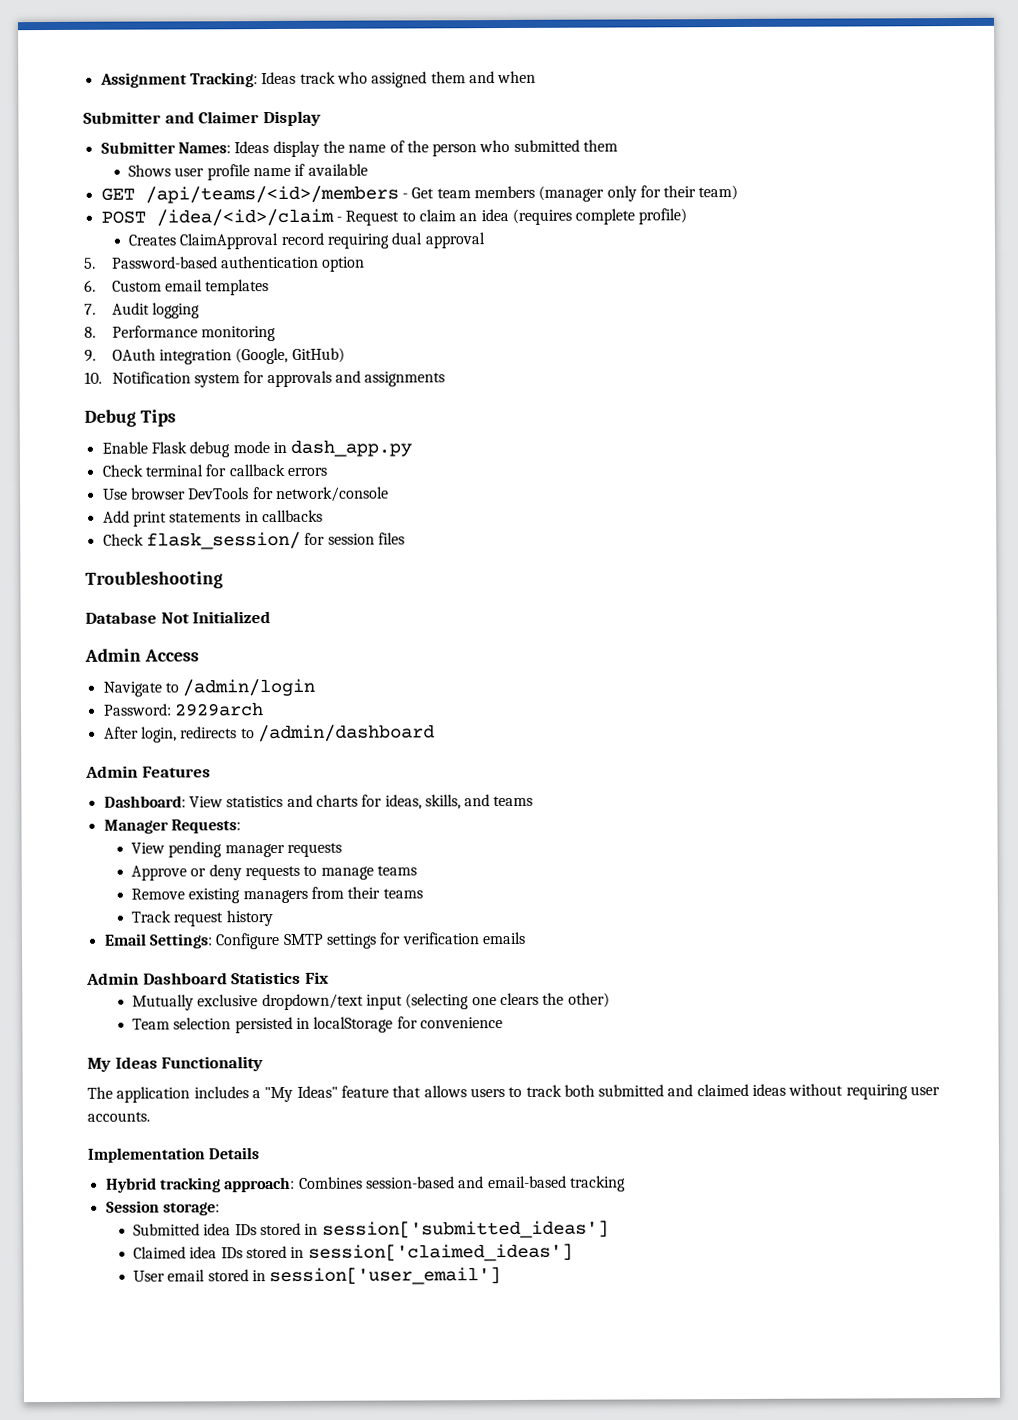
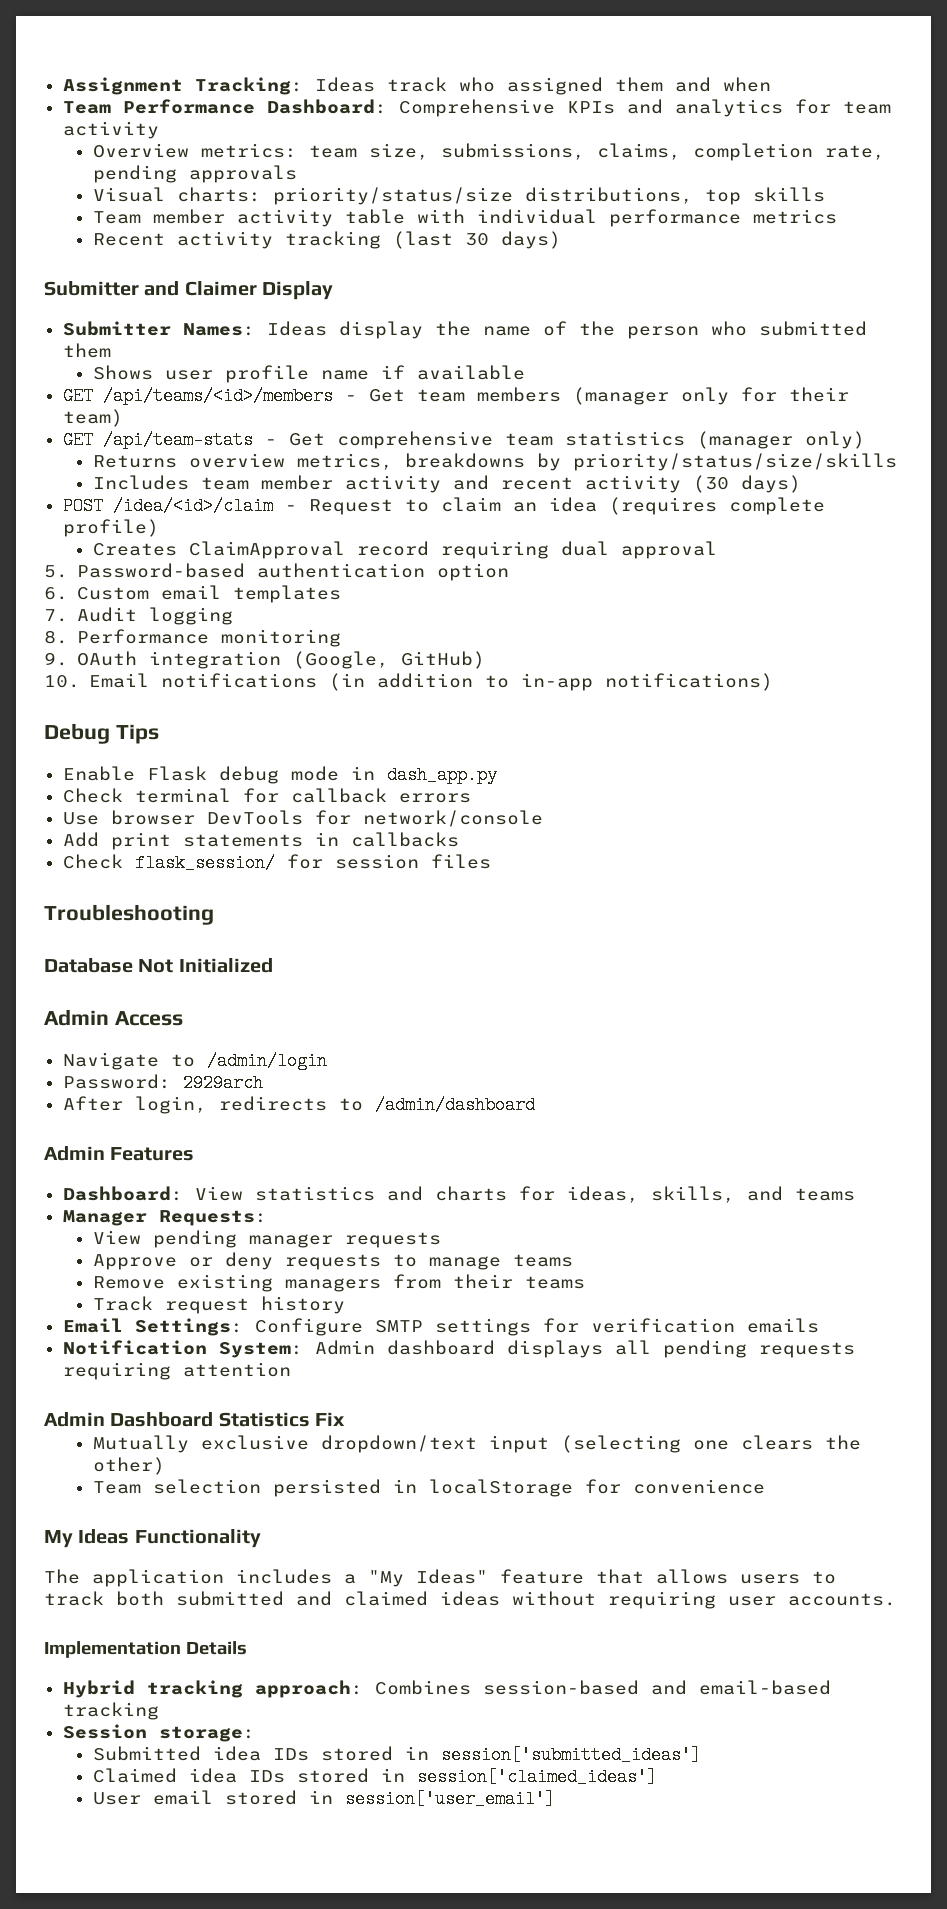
(537, 77) none -> [62,99,891,117] [62,121,159,139] [92,143,885,161] [92,165,297,183] [92,187,825,205] [92,209,837,227] [92,231,561,249] // Team Performance Dashboard: Comprehensive KPIs and analytics for team activity // Overview metrics: team size, submissions, claims, completion rate, pending approvals // Visual charts: priority/status/size distributions, top skills // Team member activity table with individual performance metrics // Recent activity tracking (last 30 days)
(739, 192) none -> [62,431,865,449] [92,453,897,471] [92,475,801,493] // GET /api/team-stats - Get comprehensive team statistics (manager only) // Returns overview metrics, breakdowns by priority/status/size/skills // Includes team member activity and recent activity (30 days)
[111,370,446,388] Notification system for approvals and assignments -> [88,673,773,691] Email notifications (in addition to in-app notifications)
(526, 938) none -> [62,1340,855,1358] [62,1362,291,1380] // Notification System: Admin dashboard displays all pending requests requiring attention

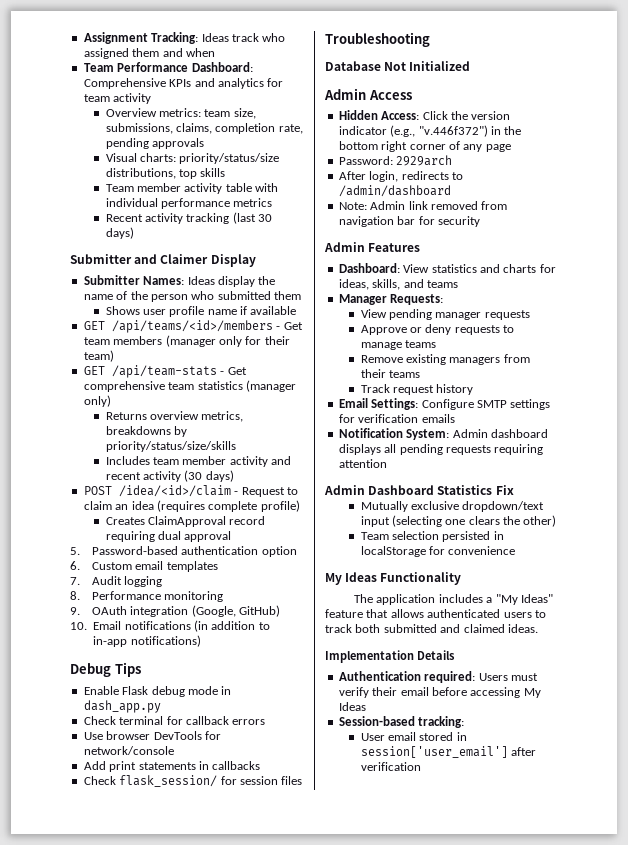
[62,1052,327,1070] Navigate to /admin/login -> [338,110,511,120] [338,125,522,137] [338,141,511,152] Hidden Access: Click the version indicator (e.g., "v.446f372") in the bottom right corner of any page
(535, 1105) none -> [338,201,508,210] [338,216,480,227] // Note: Admin link removed from navigation bar for security
(728, 1576) none -> [427,609,501,618] authenticated
[440,1591,896,1609] [44,1641,247,1658] [62,1680,831,1698] [62,1702,159,1720] [62,1724,255,1742] [92,1746,701,1764] [92,1768,657,1786] ideas without requiring user accounts. // Implementation Details // Hybrid tracking approach: Combines session-based and email-based tracking // Session storage: // Submitted idea IDs stored in session['submitted_ideas'] // Claimed idea IDs stored in session['claimed_ideas'] -> [507,624,538,633] [325,650,455,663] [338,671,538,683] [338,687,541,698] [338,702,366,711] [338,716,465,728] ideas. // Implementation Details // Authentication required: Users must verify their email before accessing My Ideas // Session-based tracking:
(555, 1799) none -> [510,747,536,756] [360,762,421,771] after verification

